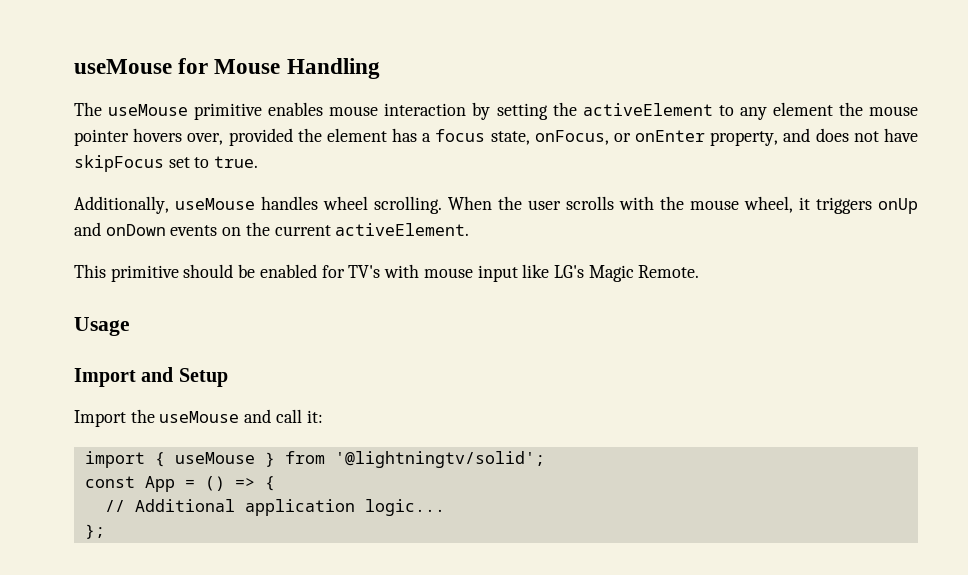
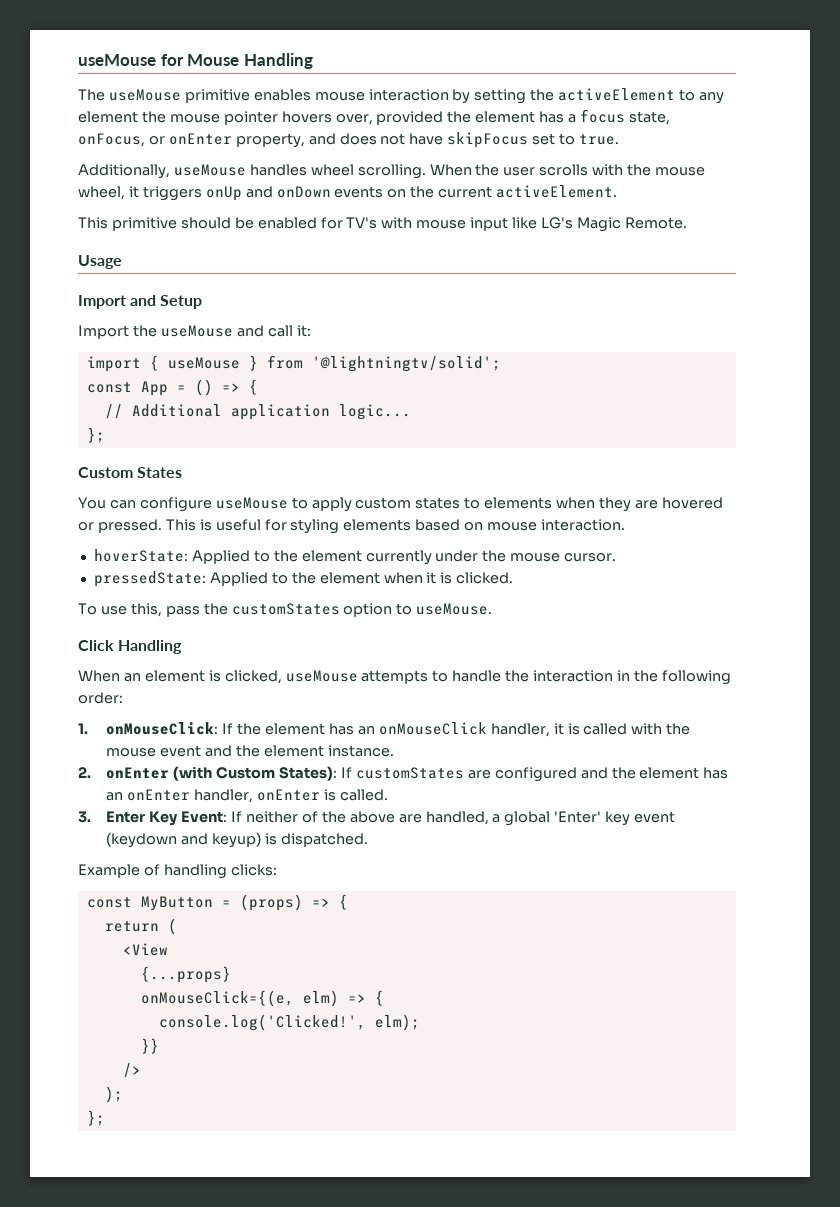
(105, 531) none -> [78,467,183,478] [78,497,723,512] [78,519,626,534] [93,549,617,565] [93,571,514,587] [78,603,493,617] [78,640,183,654] [78,670,731,685] [78,692,123,704] [78,722,691,737] [106,745,394,757] [78,766,729,782] [106,789,388,803] [78,811,676,826] [106,832,368,848] [78,864,277,879] [86,894,348,911] [104,918,177,935] [122,943,168,956] [140,966,231,983] [140,990,384,1007] [158,1014,420,1031] [140,1038,159,1054] [122,1063,141,1078] [104,1086,123,1103] [86,1110,105,1126] // Custom States // You can configure useMouse to apply custom states to elements when they are hovered or pressed. This is useful for styling elements based on mouse interaction. // hoverState: Applied to the element currently under the mouse cursor. // pressedState: Applied to the element when it is clicked. // To use this, pass the customStates option to useMouse. // Click Handling // When an element is clicked, useMouse attempts to handle the interaction in the following order: // 1. onMouseClick: If the element has an onMouseClick handler, it is called with the mouse event and the element instance. // 2. onEnter (with Custom States): If customStates are configured and the element has an onEnter handler, onEnter is called. // 3. Enter Key Event: If neither of the above are handled, a global 'Enter' key event (keydown and keyup) is dispatched. // Example of handling clicks: // const MyButton = (props) => { // return ( // <View // {...props} // onMouseClick={(e, elm) => { // console.log('Clicked!', elm); // }} // /> // ); // };

